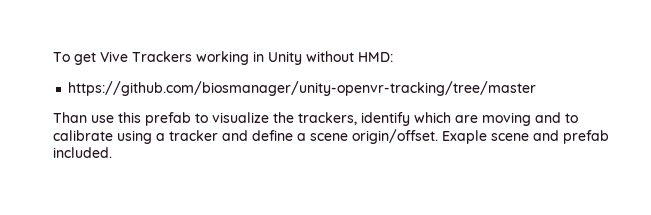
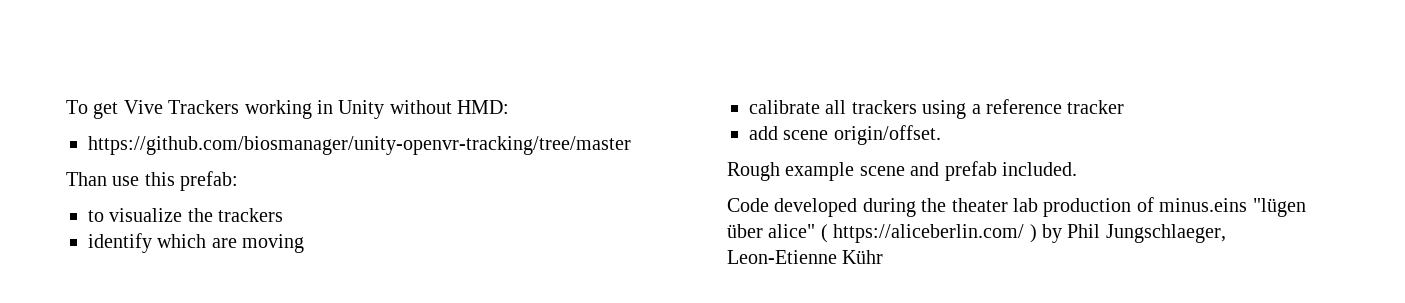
[145,112,191,126] prefab -> [180,171,239,191] prefab: //
[298,112,357,125] trackers, -> [218,208,284,222] trackers //
[535,112,578,123] [53,130,113,141] and to calibrate -> [749,100,917,114] // calibrate all trackers
(165, 137) none -> [986,99,1062,114] reference
[222,130,306,141] and define a -> [749,126,778,140] // add
[442,130,487,144] Exaple -> [727,162,855,181] // Rough example
(112, 152) none -> [727,197,1306,217] [727,224,1226,243] [727,250,884,264] // Code developed during the theater lab production of minus.eins "lügen über alice" ( https://aliceberlin.com/ ) by Phil Jungschlaeger, Leon-Etienne Kühr

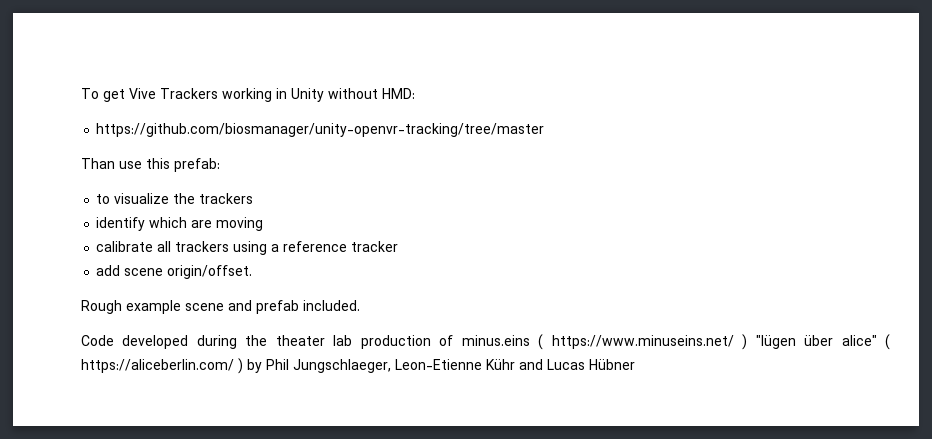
(1248, 205) none -> [538,334,748,350] ( https://www.minuseins.net/ )
(884, 257) none -> [519,359,635,370] and Lucas Hübner

